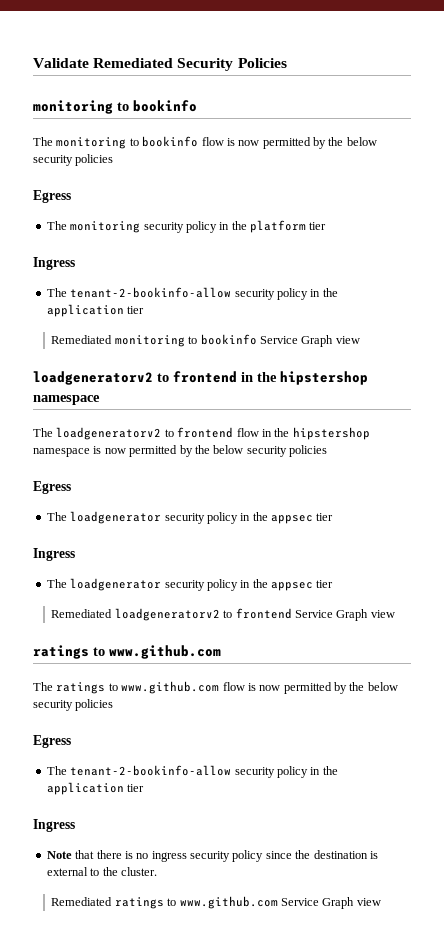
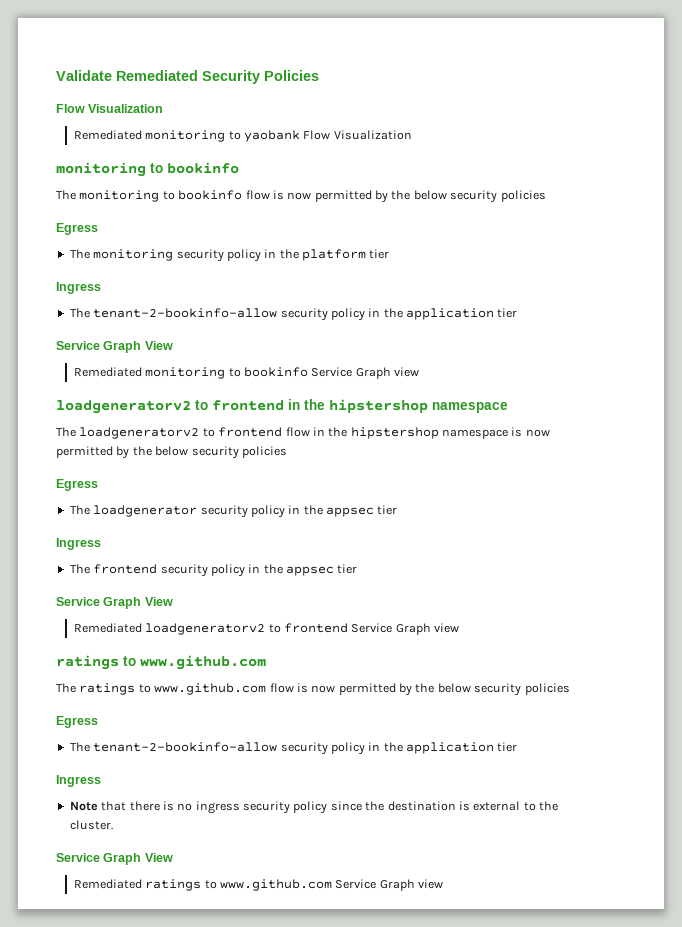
(287, 63) none -> [56,104,164,113] [73,130,412,142] // Flow Visualization // Remediated monitoring to yaobank Flow Visualization
(145, 310) none -> [56,341,173,353] // Service Graph View
[70,578,334,591] loadgenerator security policy in the appsec tier -> [93,564,358,577] [56,597,173,609] frontend security policy in the appsec tier // Service Graph View
(157, 871) none -> [56,853,173,865] // Service Graph View

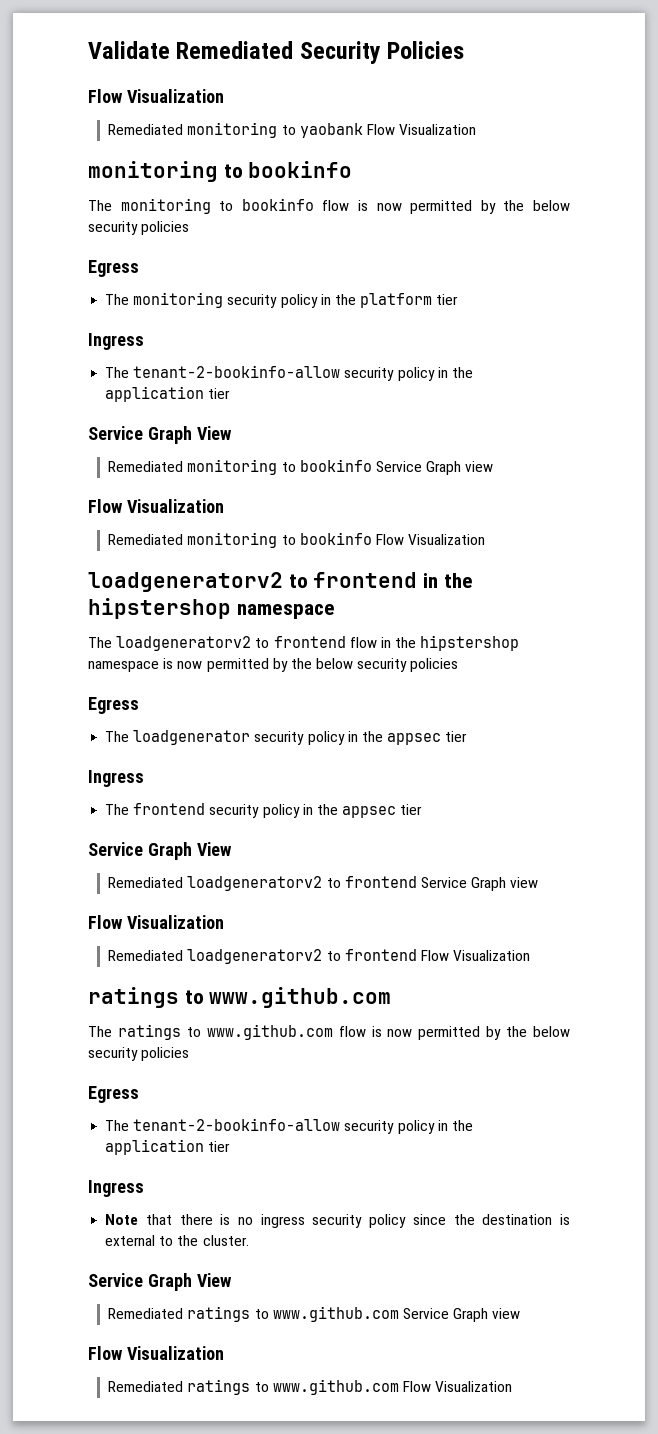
(420, 372) none -> [88,499,224,513] [108,532,486,548] // Flow Visualization // Remediated monitoring to bookinfo Flow Visualization
(460, 628) none -> [88,915,224,929] [108,949,531,964] // Flow Visualization // Remediated loadgeneratorv2 to frontend Flow Visualization
(444, 884) none -> [88,1346,224,1360] [108,1379,513,1395] // Flow Visualization // Remediated ratings to www.github.com Flow Visualization

